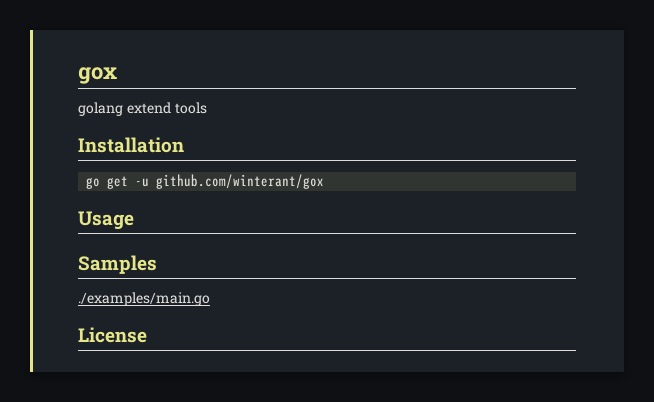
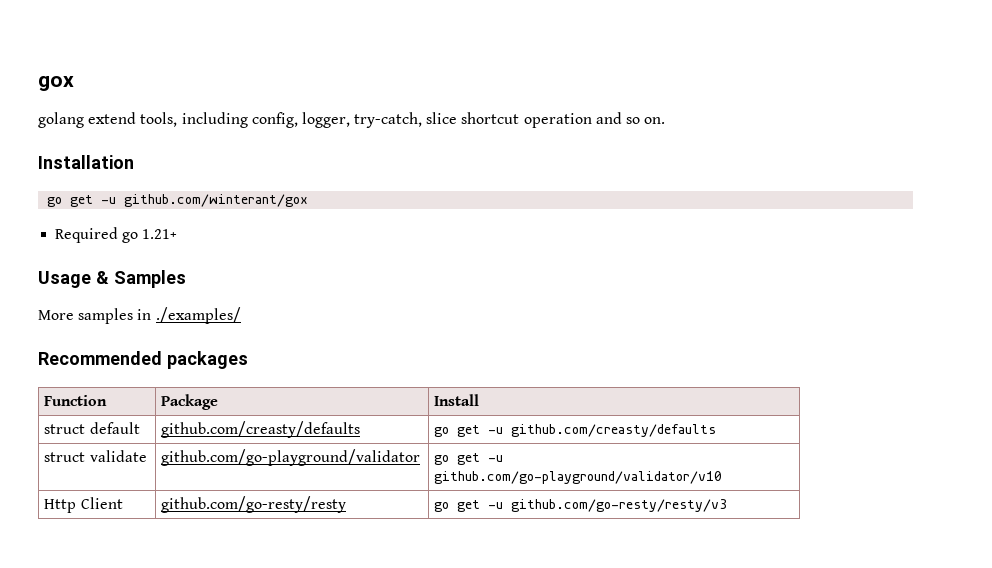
[174,102,207,114] tools -> [140,112,666,128] tools, including config, logger, try-catch, slice shortcut operation and so on.
(325, 181) none -> [55,227,178,243] // Required go 1.21+
(134, 220) // -> [96,271,109,284] &
[78,292,210,306] [78,327,147,343] ./examples/main.go // License -> [38,307,241,324] [38,351,248,369] [44,395,108,406] [161,394,219,410] [434,394,480,406] [44,422,140,434] [161,421,361,438] [434,424,717,437] [44,450,147,462] [161,449,421,466] [434,453,504,465] [434,471,723,484] [44,497,123,513] [161,496,347,513] [434,499,728,512] More samples in ./examples/ // Recommended packages // Function | Package | Install // struct default | github.com/creasty/defaults | go get -u github.com/creasty/defaults // struct validate | github.com/go-playground/validator | go get -u github.com/go-playground/validator/v10 // Http Client | github.com/go-resty/resty | go get -u github.com/go-resty/resty/v3

